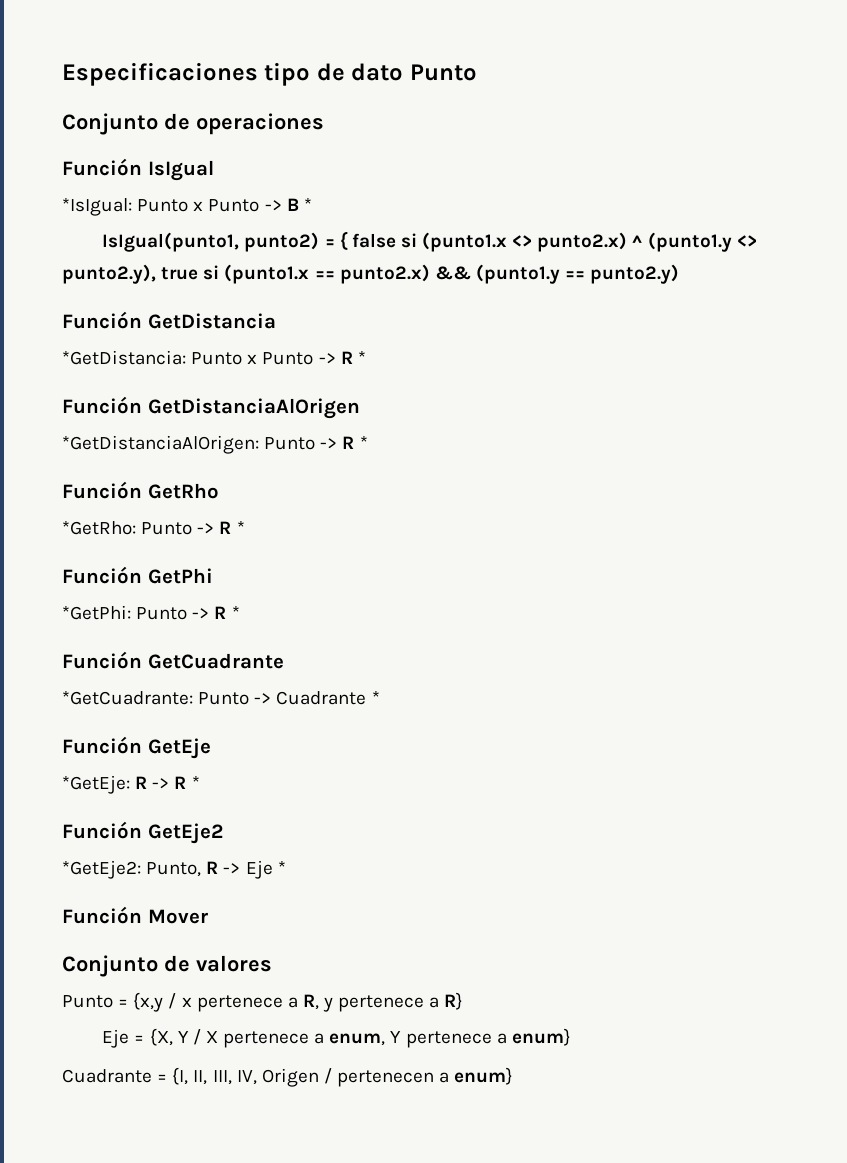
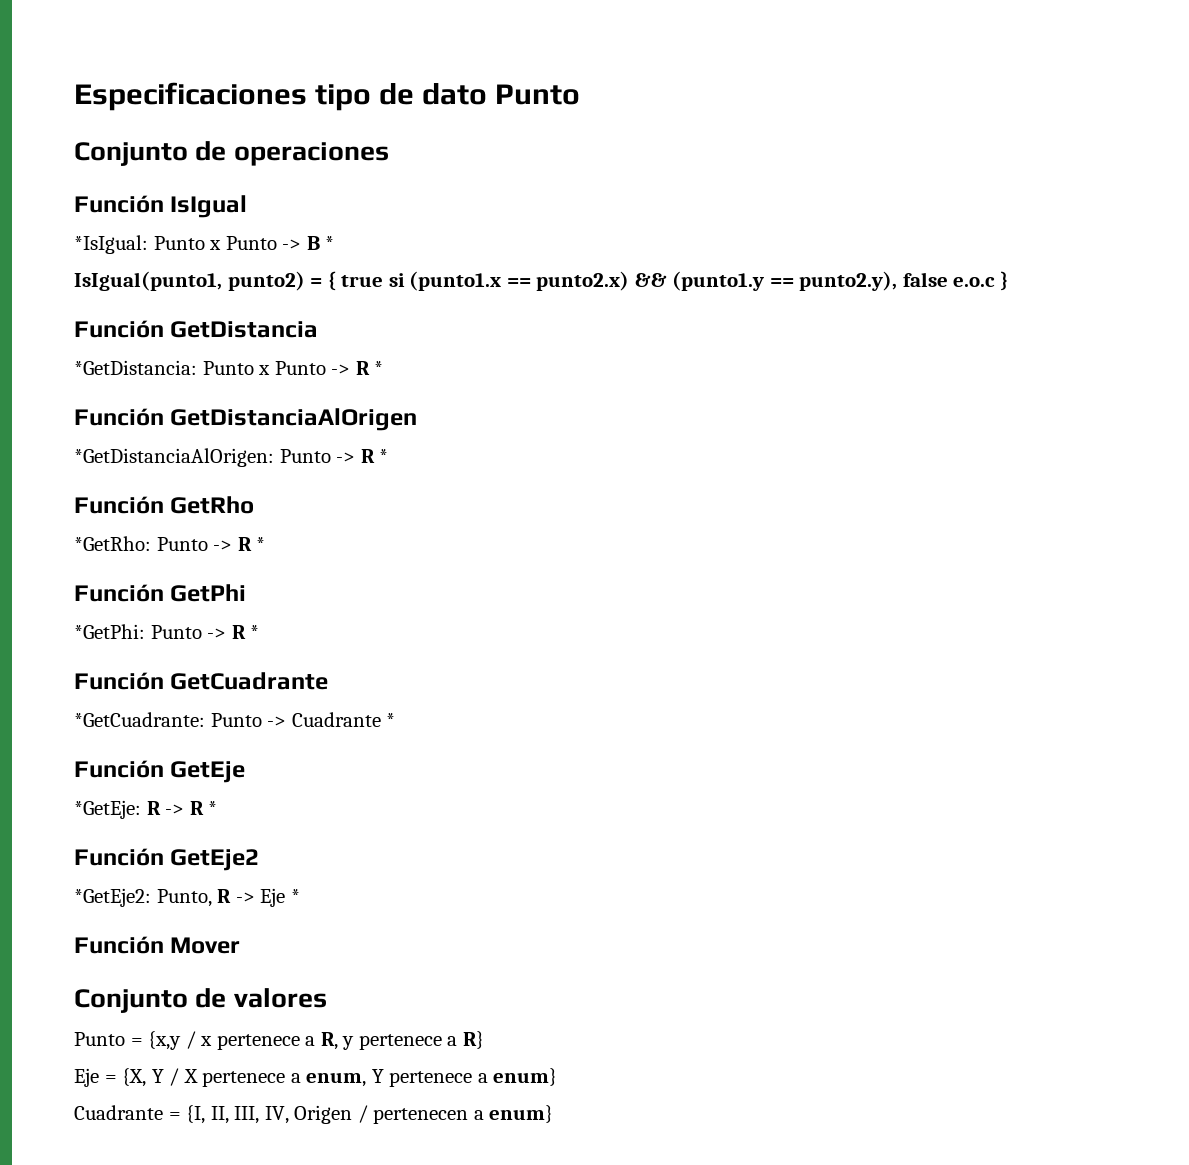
[351,232,757,252] [62,264,156,284] false si (punto1.x <> punto2.x) ^ (punto1.y <> punto2.y), -> (336, 281) none
[590,264,680,284] punto2.y) -> [799,271,1009,291] punto2.y), false e.o.c }

